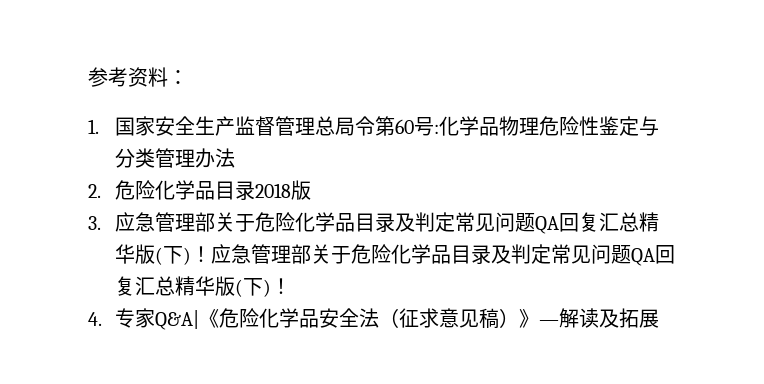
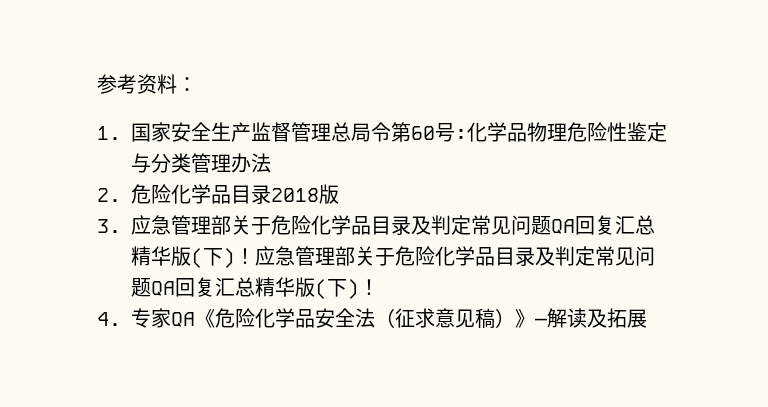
[154,310,199,330] Q&A| -> [171,312,195,327] QA

